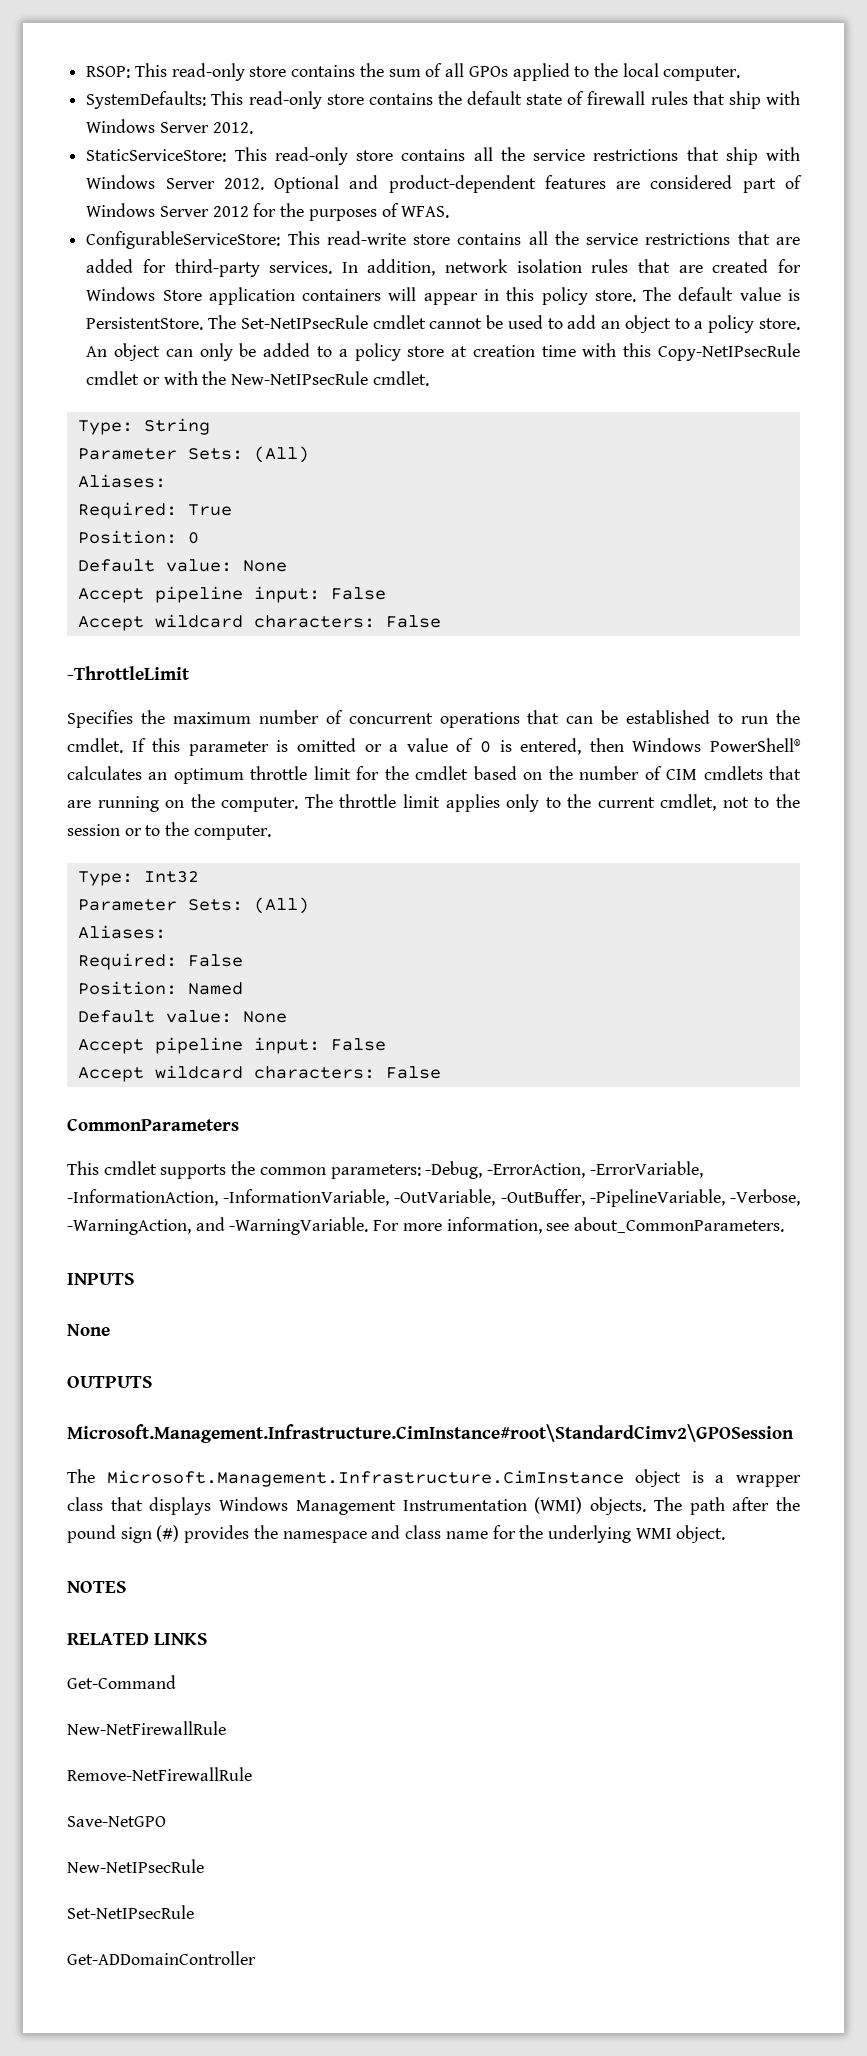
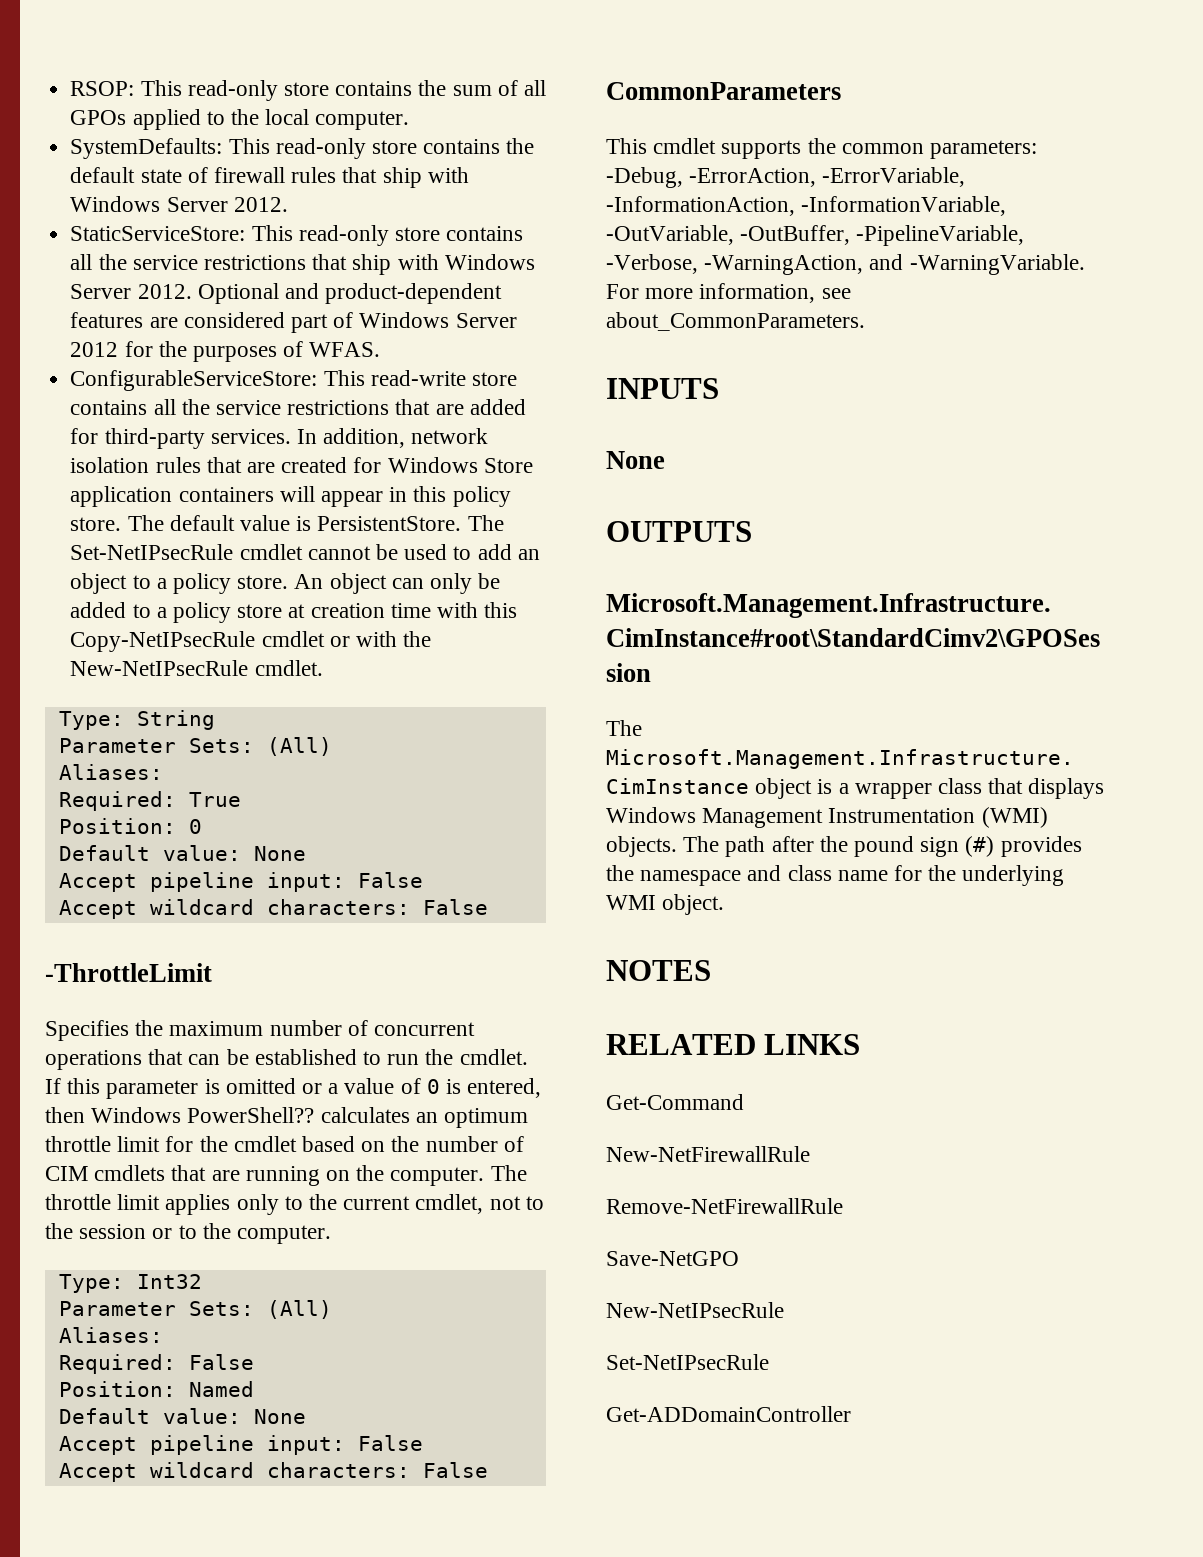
[710,738,802,752] PowerShell® -> [187,1107,315,1123] PowerShell??

